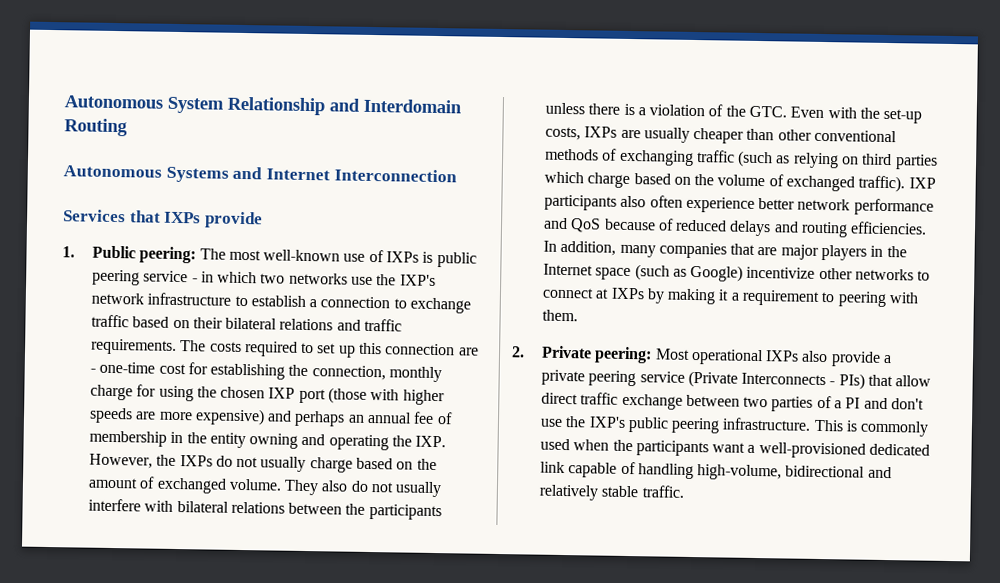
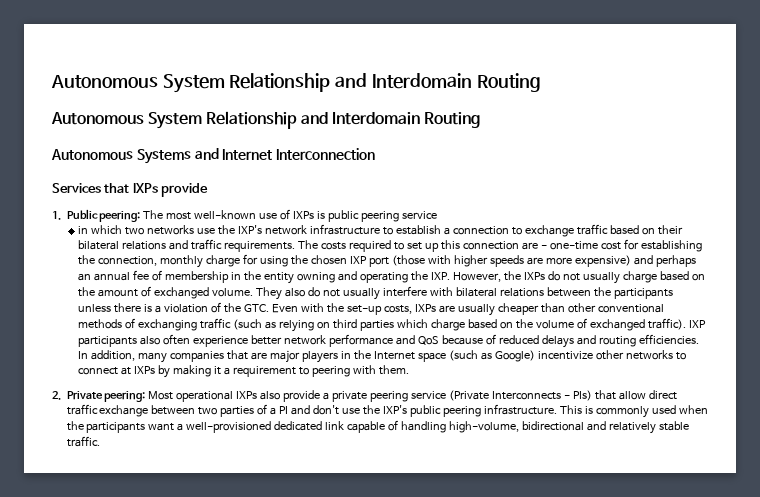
[64,95,462,116] [64,118,128,137] Autonomous System Relationship and Interdomain Routing -> [51,73,541,93] [51,111,480,129] Autonomous System Relationship and Interdomain Routing // Autonomous System Relationship and Interdomain Routing
[191,278,198,283] - -> (438, 215) //

